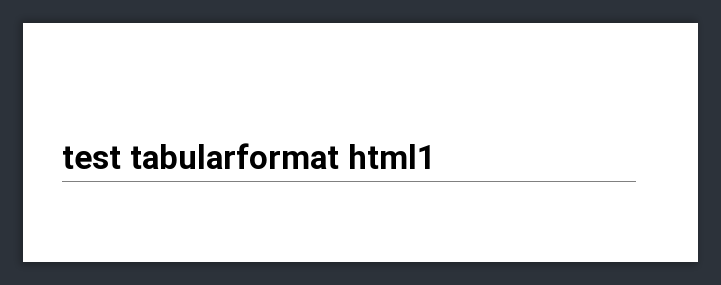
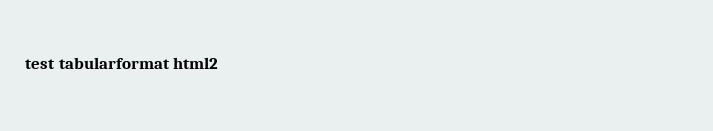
[347,144,436,169] html1 -> [173,57,219,69] html2

